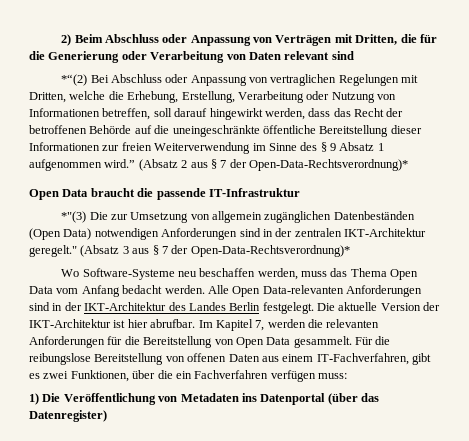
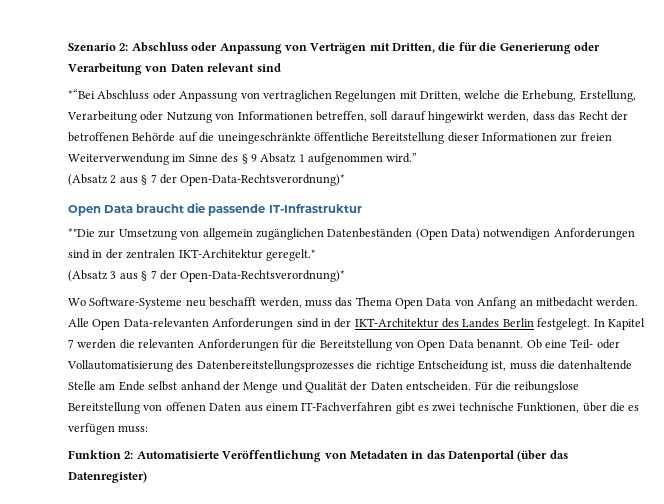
[61,34,103,46] 2) Beim -> [68,43,129,52] Szenario 2:
[61,74,109,86] *“(2) Bei -> [68,89,95,99] *“Bei
(136, 163) none -> (418, 158) //
[61,211,108,223] *"(3) Die -> [68,228,95,237] *"Die
(77, 251) none -> (315, 255) //
[199,268,256,277] beschaffen -> [209,297,257,307] beschafft
[56,285,163,297] vom Anfang bedacht -> [454,297,593,309] von Anfang an mitbedacht
[317,302,441,311] [29,319,265,331] Die aktuelle Version der IKT-Architektur ist hier abrufbar. Im Kapitel 7, -> [593,318,645,330] [68,339,74,348] In Kapitel 7
[293,336,352,348] gesammelt. -> [477,339,620,349] [67,360,633,372] [68,381,472,393] benannt. Ob eine Teil- oder Vollautomatisierung des Datenbereitstellungsprozesses die richtige Entscheidung ist, muss die datenhaltende Stelle am Ende selbst anhand der Menge und Qualität der Daten entscheiden.
[316,353,409,365] IT-Fachverfahren, -> [301,402,393,411] IT-Fachverfahren
(69, 375) none -> [458,402,514,411] technische
[175,370,269,379] ein Fachverfahren -> [628,405,640,411] es
[29,393,61,405] 1) Die -> [68,450,219,459] Funktion 2: Automatisierte
[241,393,257,402] ins -> [411,450,445,459] in das

